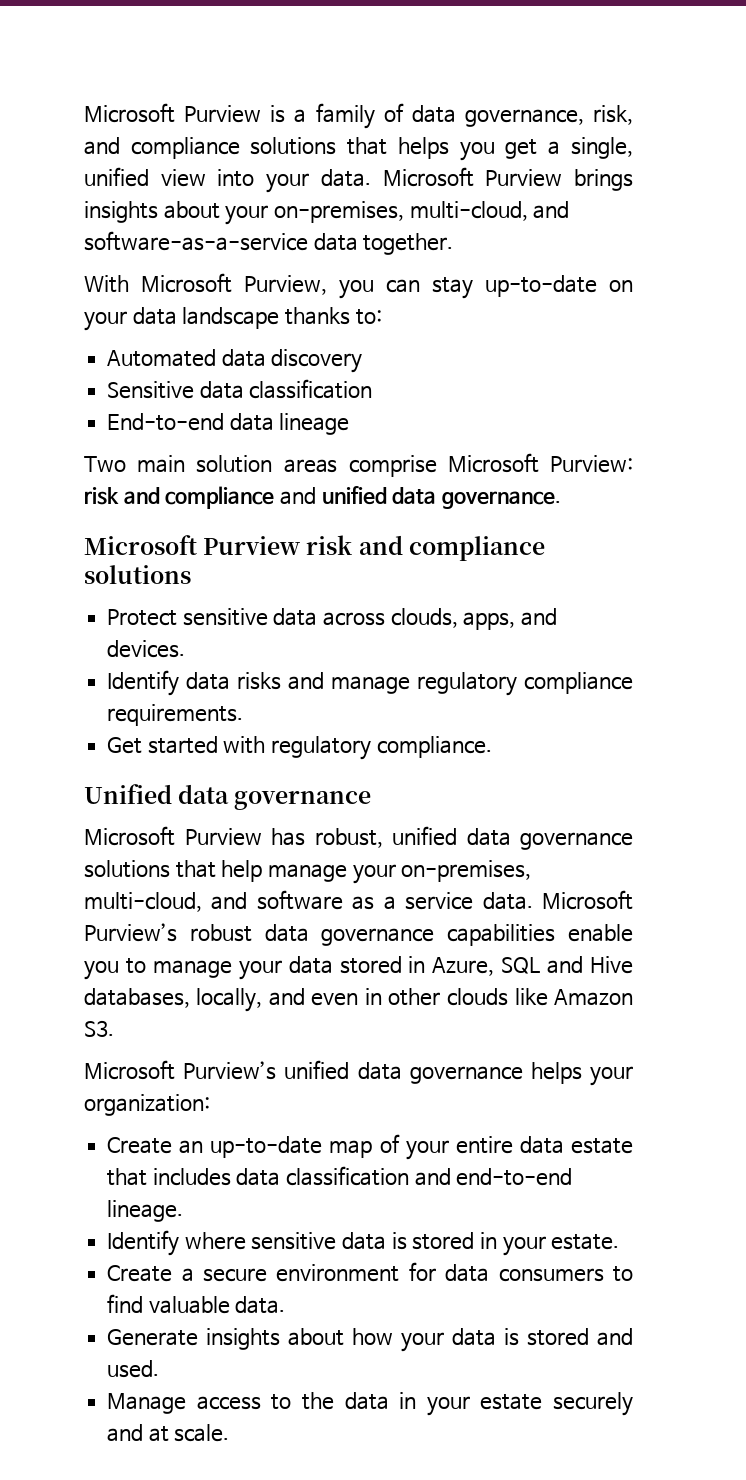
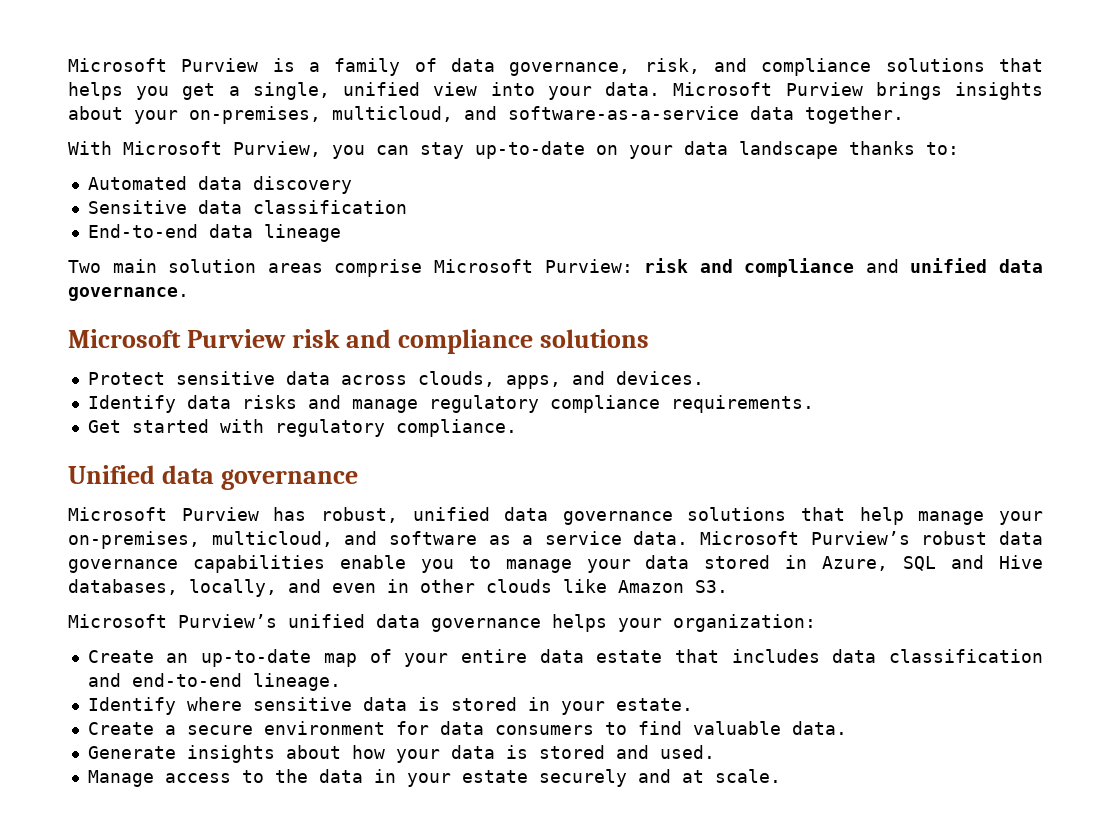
[409,201,528,221] multi-cloud, -> [332,106,453,122] multicloud,
[84,892,202,912] multi-cloud, -> [211,531,333,547] multicloud,

